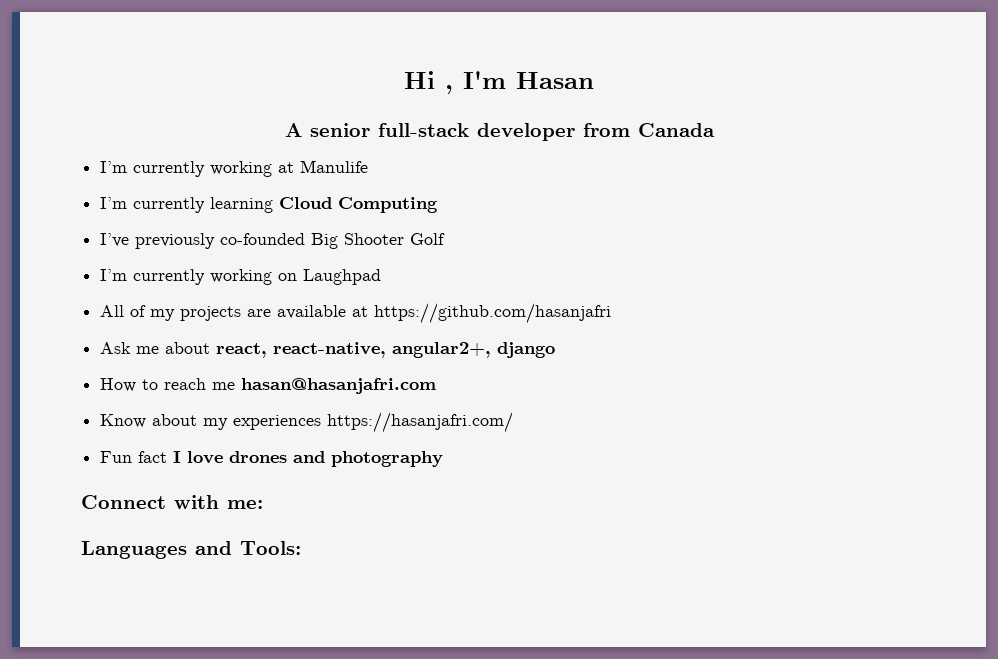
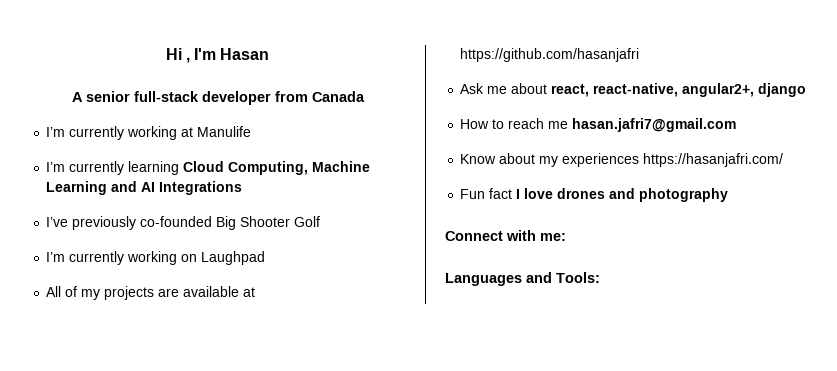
[338,197,439,213] Computing -> [228,161,371,175] [46,181,243,195] Computing, Machine Learning and AI Integrations
[241,378,437,394] hasan@hasanjafri.com -> [572,118,737,132] hasan.jafri7@gmail.com

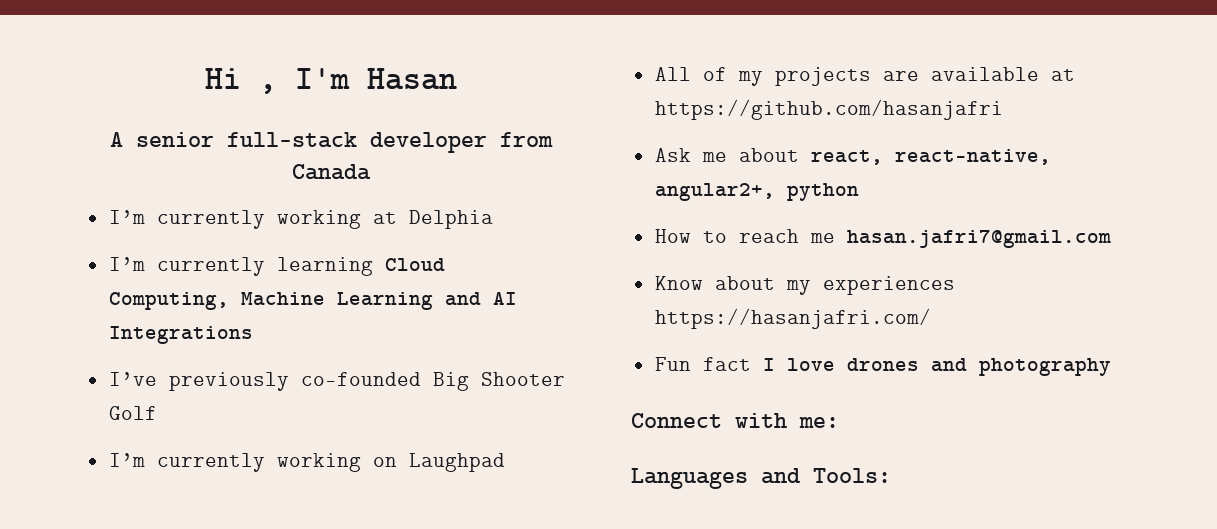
[197,126,252,137] Manulife -> [408,210,493,229] Delphia
[758,83,807,97] django -> [786,183,859,201] python

